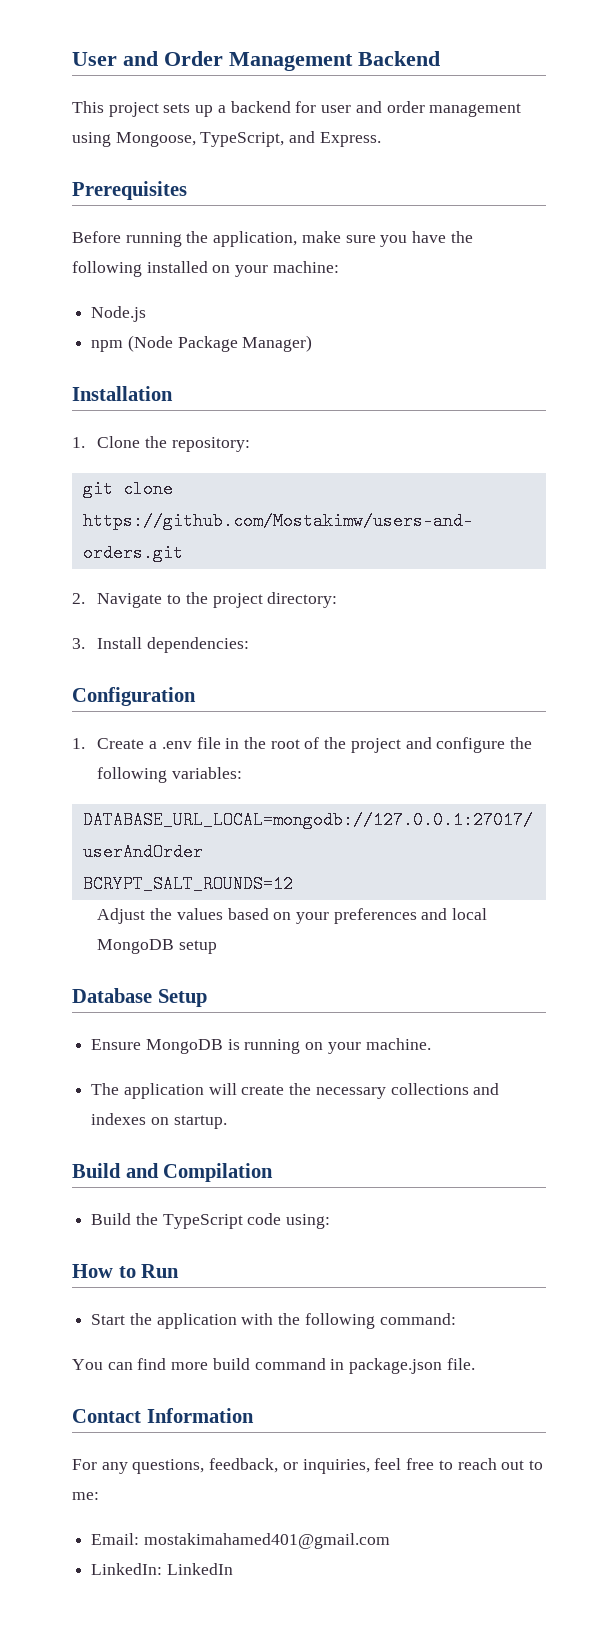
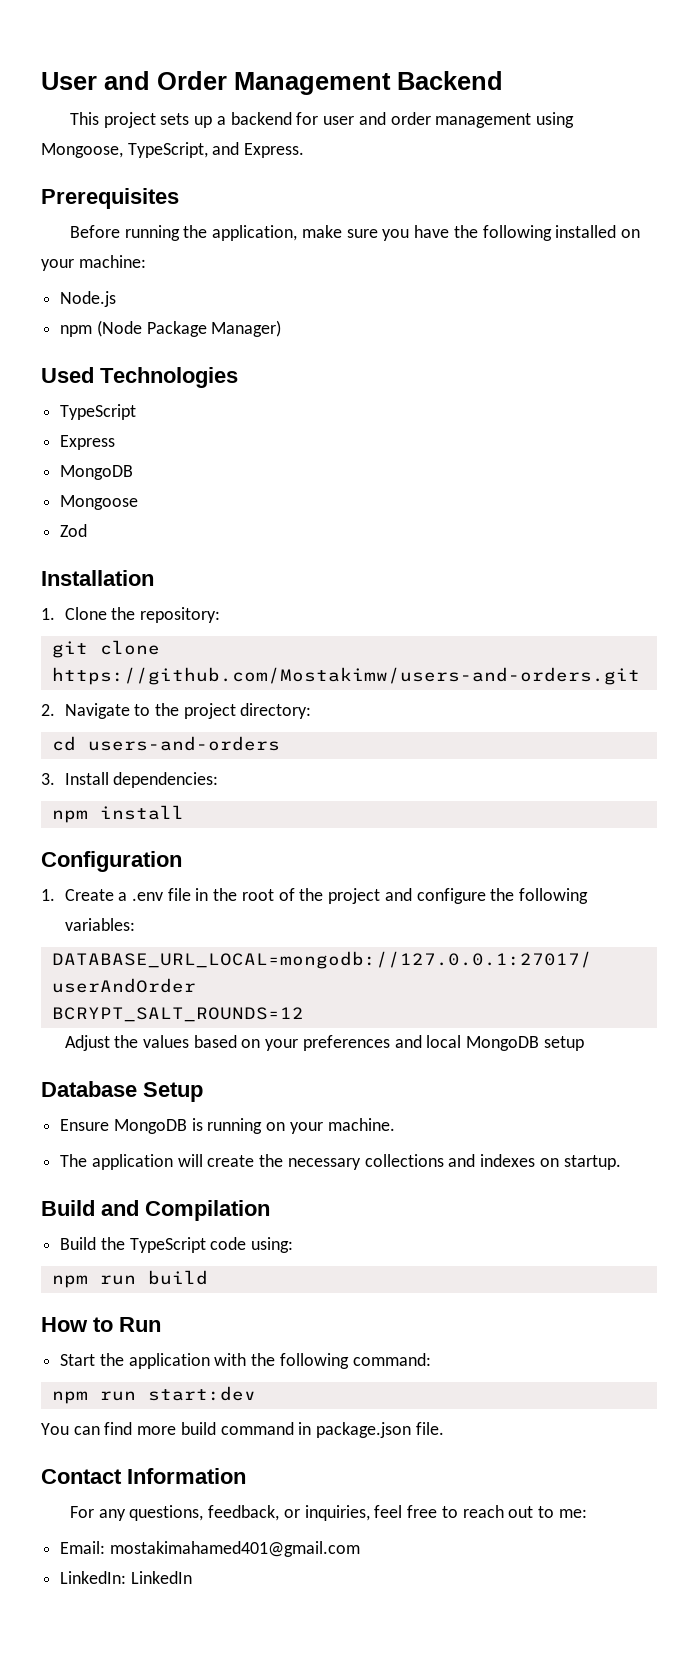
(313, 343) none -> [41,367,238,388] [60,404,137,420] [60,435,116,450] [60,465,134,480] [60,495,139,510] [60,524,88,537] // Used Technologies // TypeScript // Express // MongoDB // Mongoose // Zod
(338, 600) none -> [51,736,280,751] // cd users-and-orders
(250, 645) none -> [51,805,184,823] // npm install
(331, 1221) none -> [51,1270,208,1288] // npm run build
(456, 1319) none -> [51,1386,256,1404] // npm run start:dev

